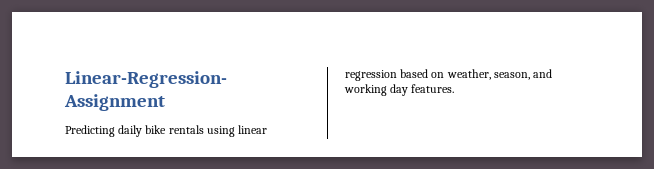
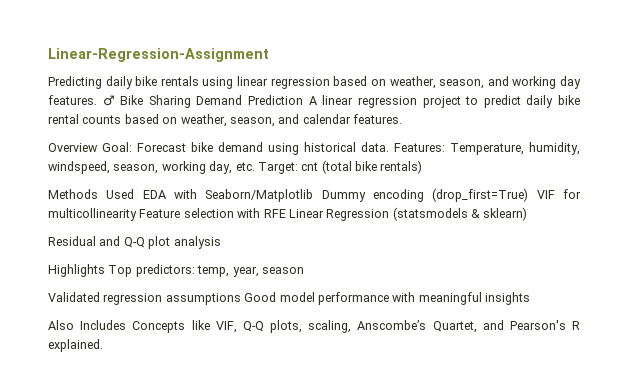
(455, 88) none -> [102,95,581,108] [48,114,402,127] [48,142,580,155] [48,160,423,174] [48,188,581,202] [48,207,528,221] [48,236,221,249] [48,264,304,277] [48,292,530,305] [48,320,580,333] [48,339,103,352] ♂ Bike Sharing Demand Prediction A linear regression project to predict daily bike rental counts based on weather, season, and calendar features. // Overview Goal: Forecast bike demand using historical data. Features: Temperature, humidity, windspeed, season, working day, etc. Target: cnt (total bike rentals) // Methods Used EDA with Seaborn/Matplotlib Dummy encoding (drop_first=True) VIF for multicollinearity Feature selection with RFE Linear Regression (statsmodels & sklearn) // Residual and Q-Q plot analysis // Highlights Top predictors: temp, year, season // Validated regression assumptions Good model performance with meaningful insights // Also Includes Concepts like VIF, Q-Q plots, scaling, Anscombe’s Quartet, and Pearson's R explained.

